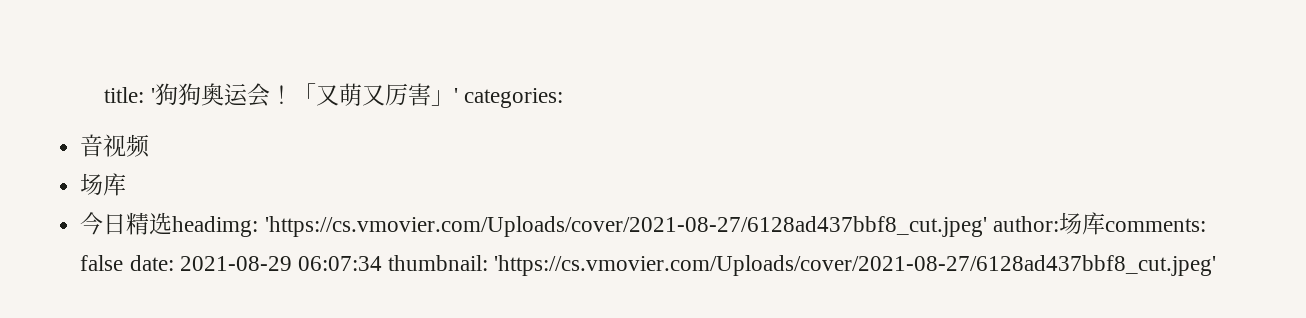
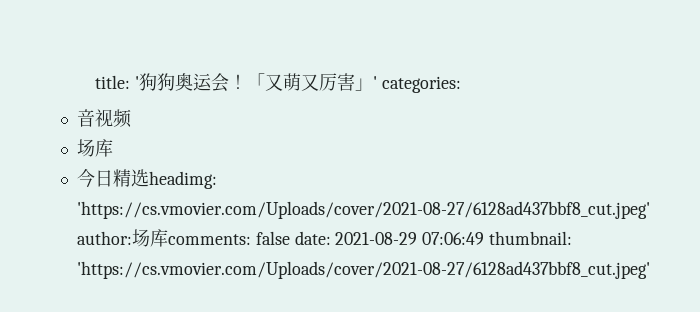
[297,256,382,271] 06:07:34 -> [422,232,485,245] 07:06:49

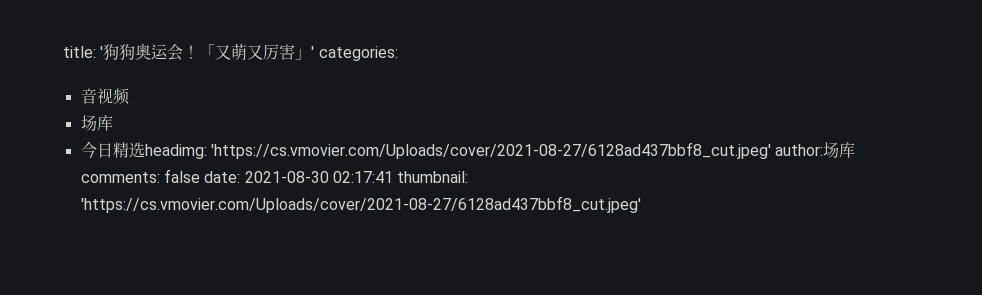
[335,232,485,245] 2021-08-29 07:06:49 -> [244,171,393,183] 2021-08-30 02:17:41

